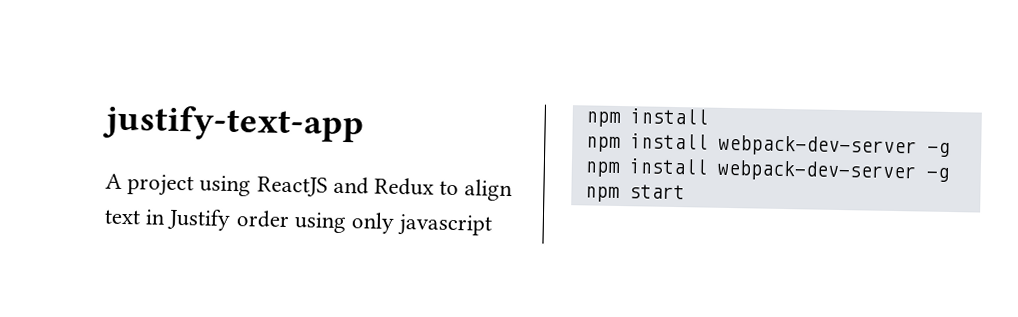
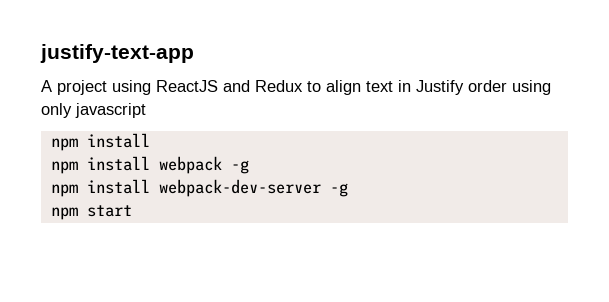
[717,134,917,158] webpack-dev-server -> [158,156,222,174] webpack

